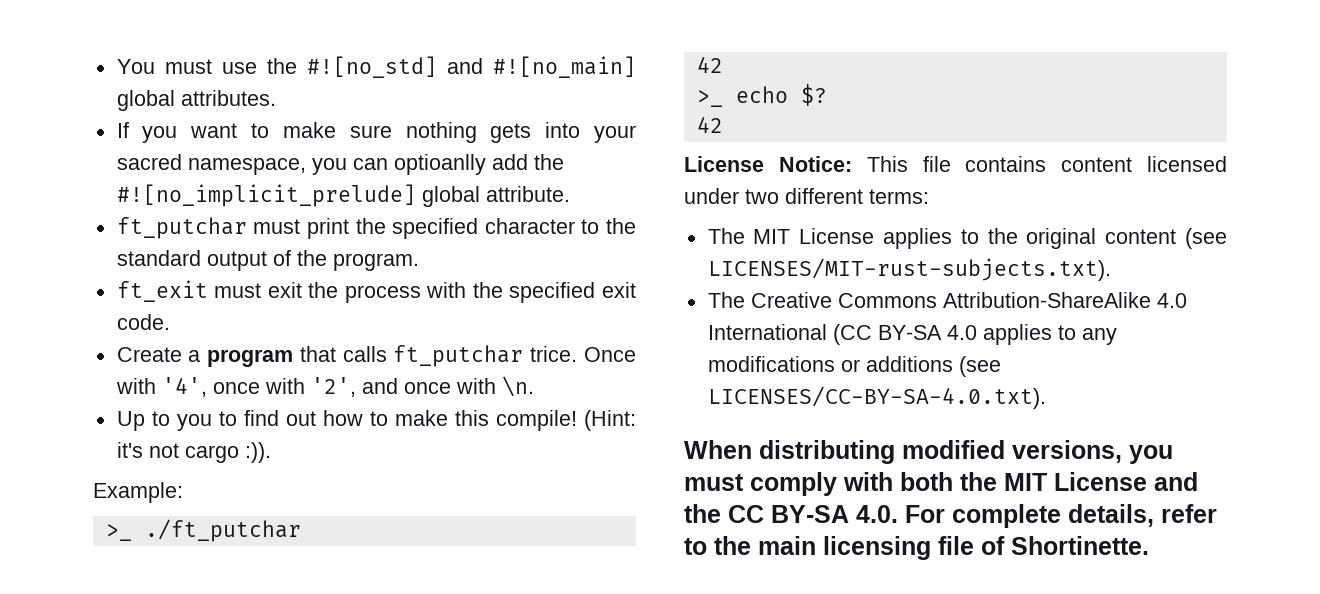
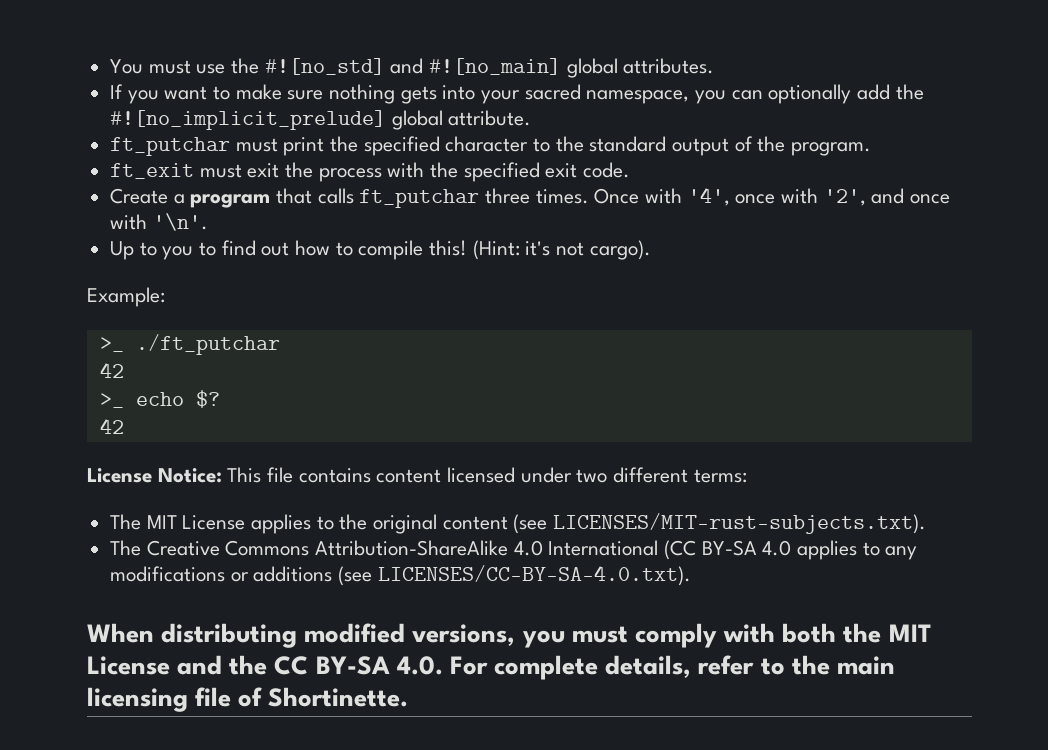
[393,154,486,175] optioanlly -> [768,84,852,104] optionally
[530,346,578,362] trice. -> [485,188,589,204] three times.
[501,376,534,397] \n. -> [152,213,208,231] '\n'.
[394,410,577,431] make this compile! -> [358,240,468,260] compile this!
[184,442,271,463] cargo :)). -> [589,240,651,260] cargo).

